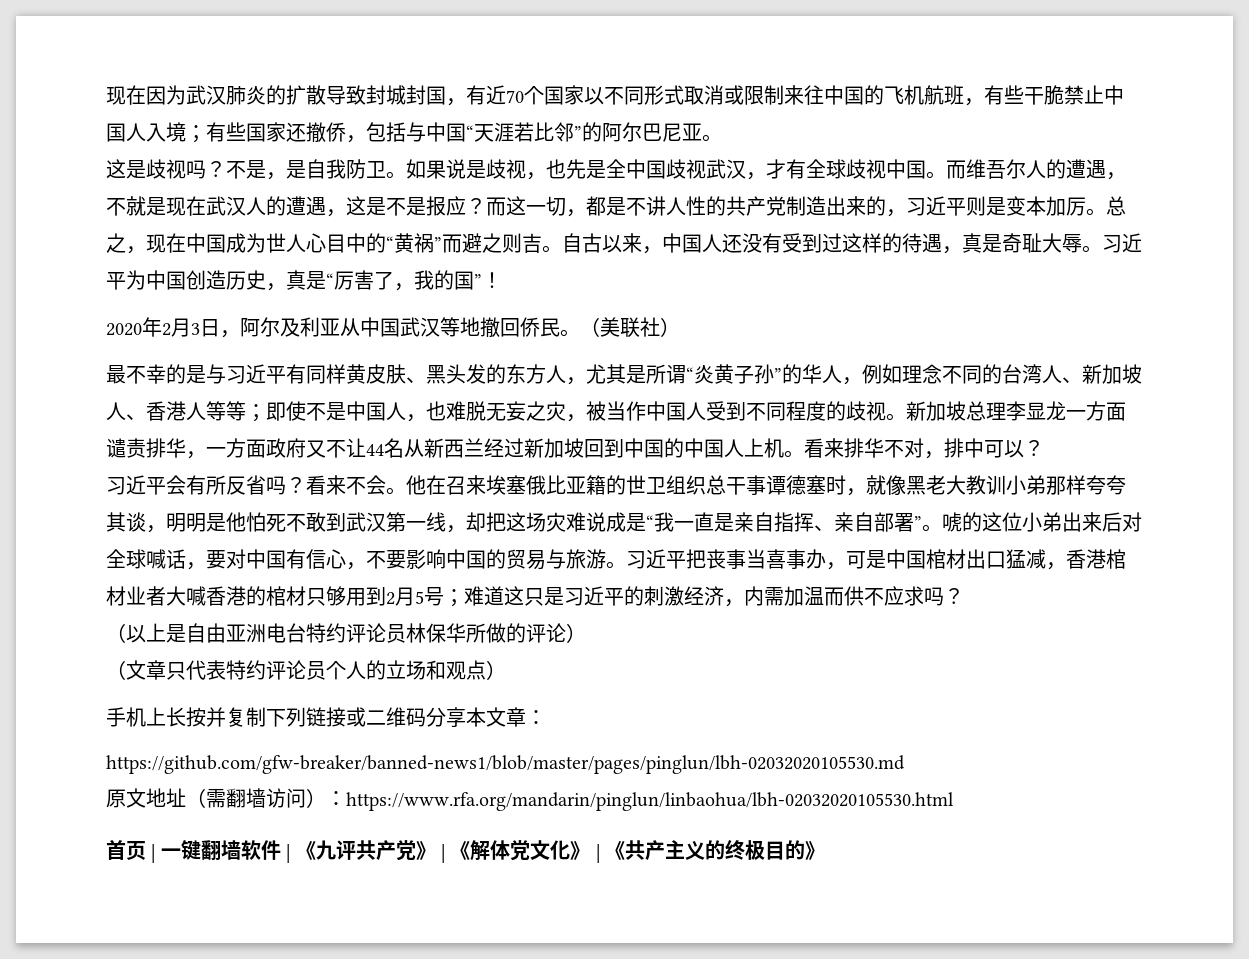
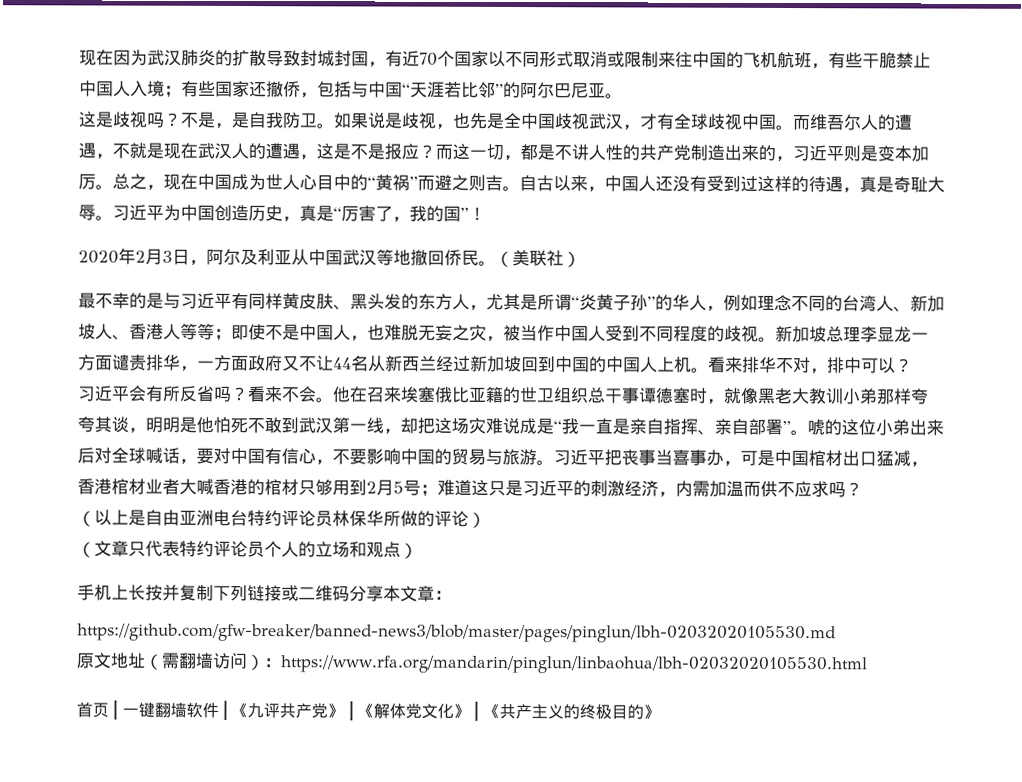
[106,755,905,774] https://github.com/gfw-breaker/banned-news1/blob/master/pages/pinglun/lbh-02032020105530.md -> [77,623,836,644] https://github.com/gfw-breaker/banned-news3/blob/master/pages/pinglun/lbh-02032020105530.md

